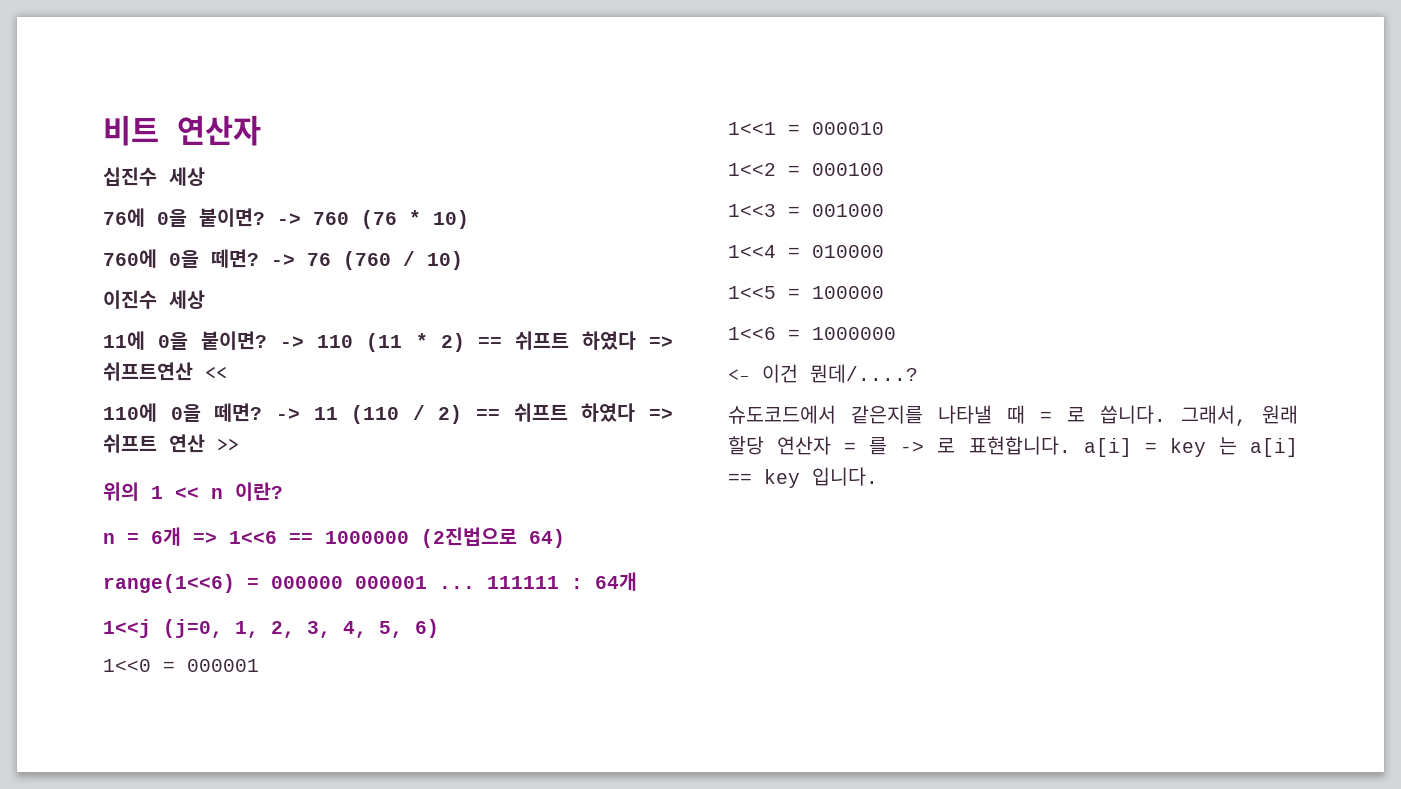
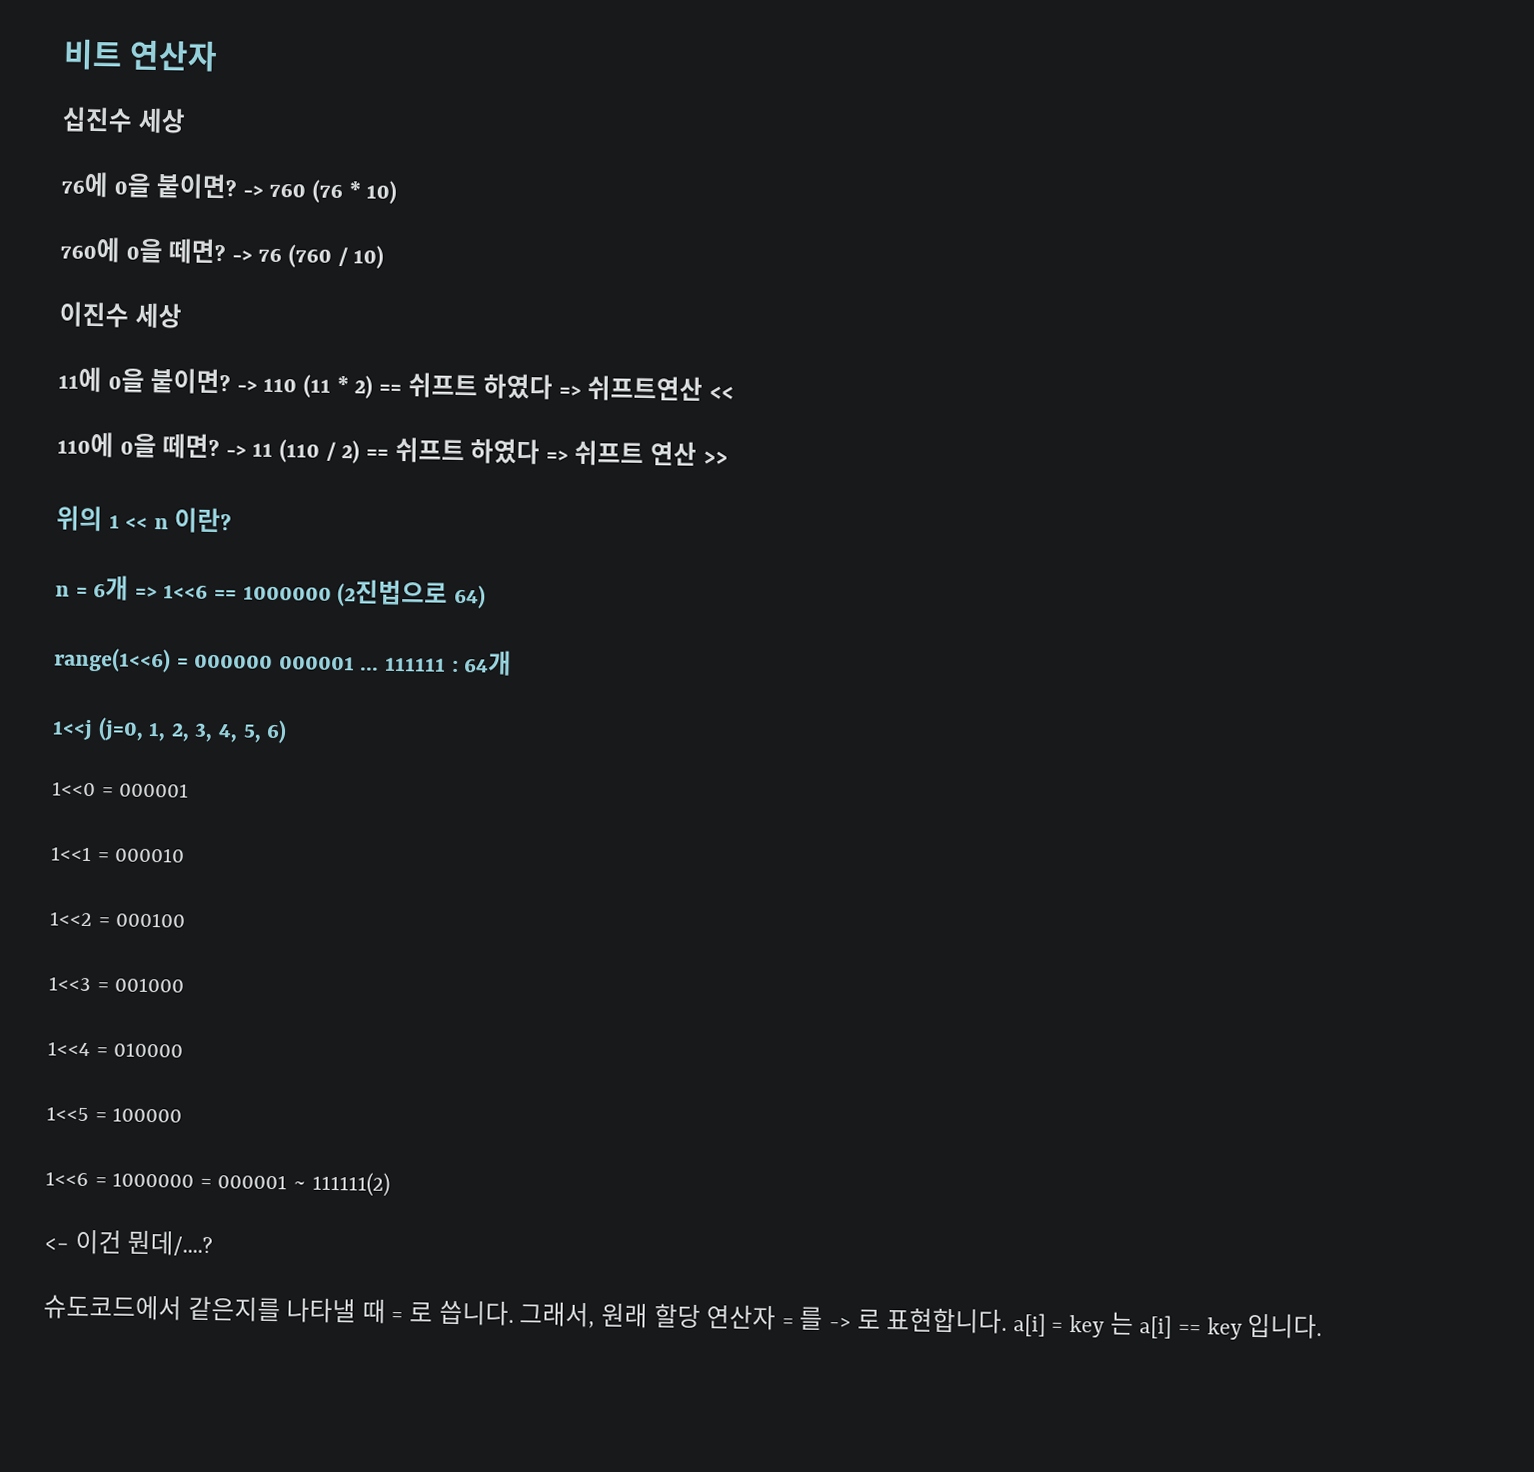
(896, 333) none -> [199,1171,390,1197] = 000001 ~ 111111(2)

